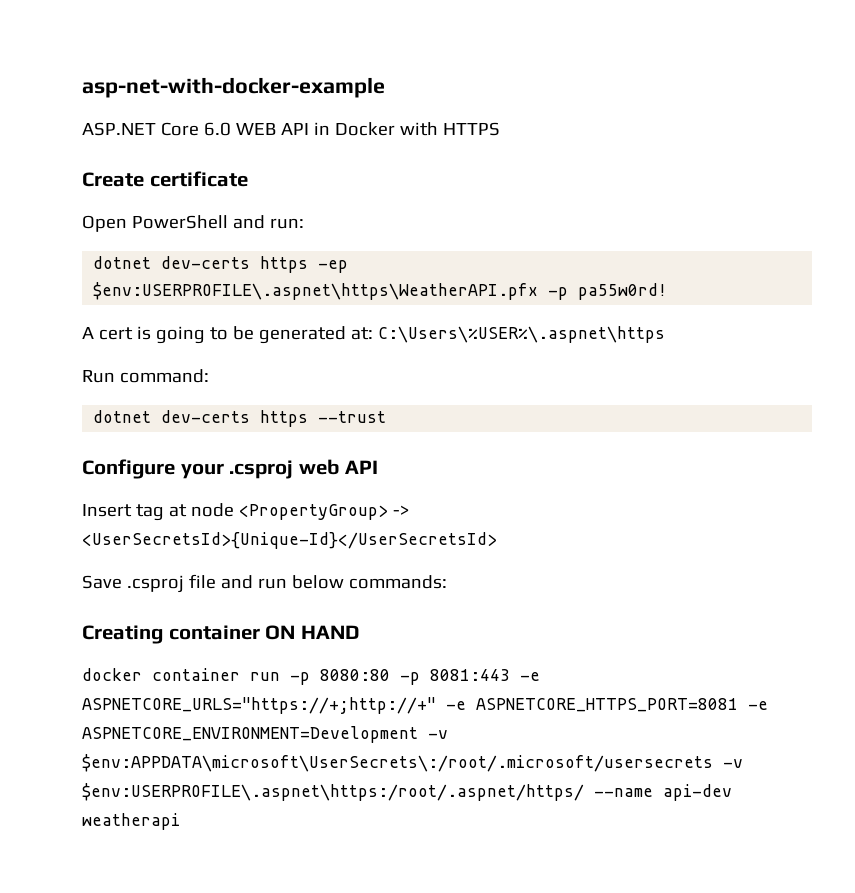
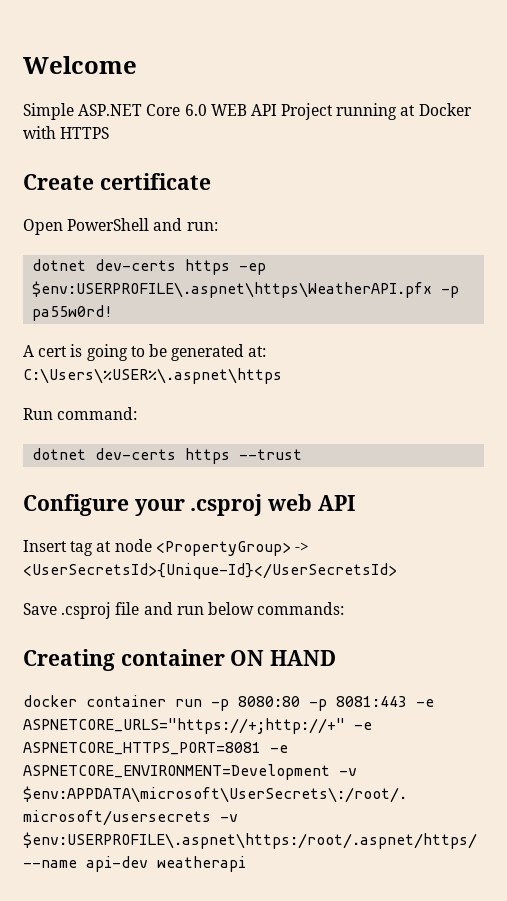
[82,77,385,98] asp-net-with-docker-example // -> [23,56,137,74] [23,103,74,120] Welcome // Simple
[313,122,330,135] in -> [281,103,416,120] Project running at

